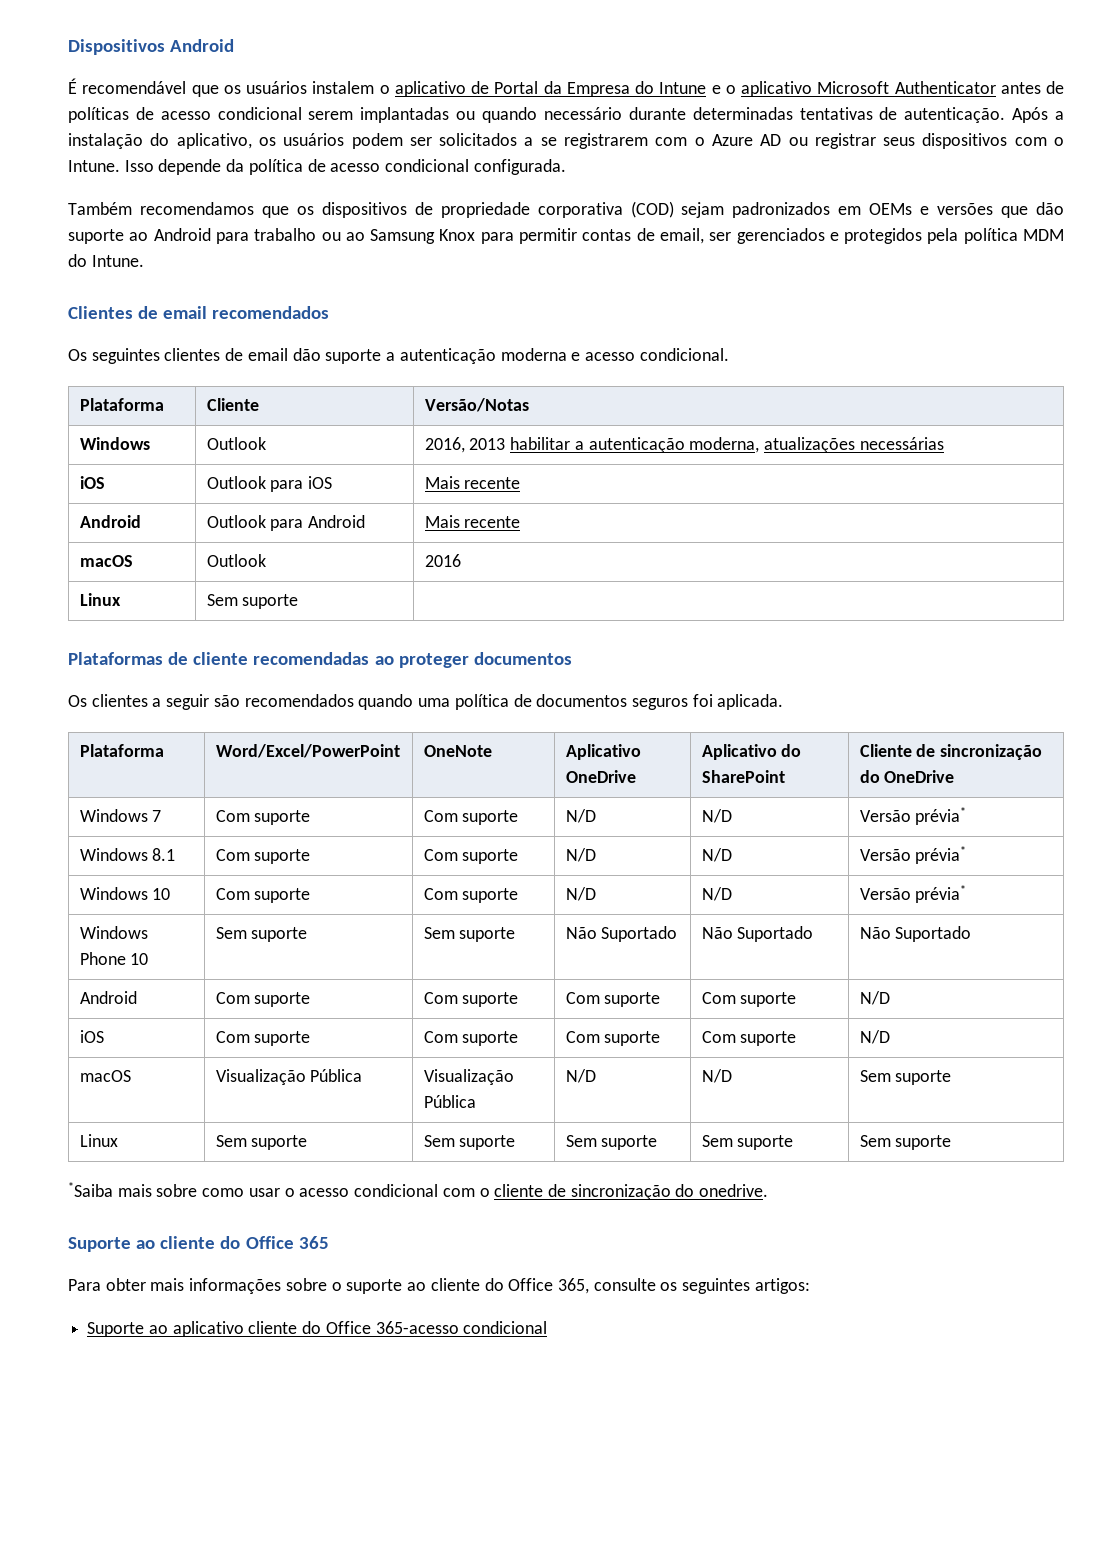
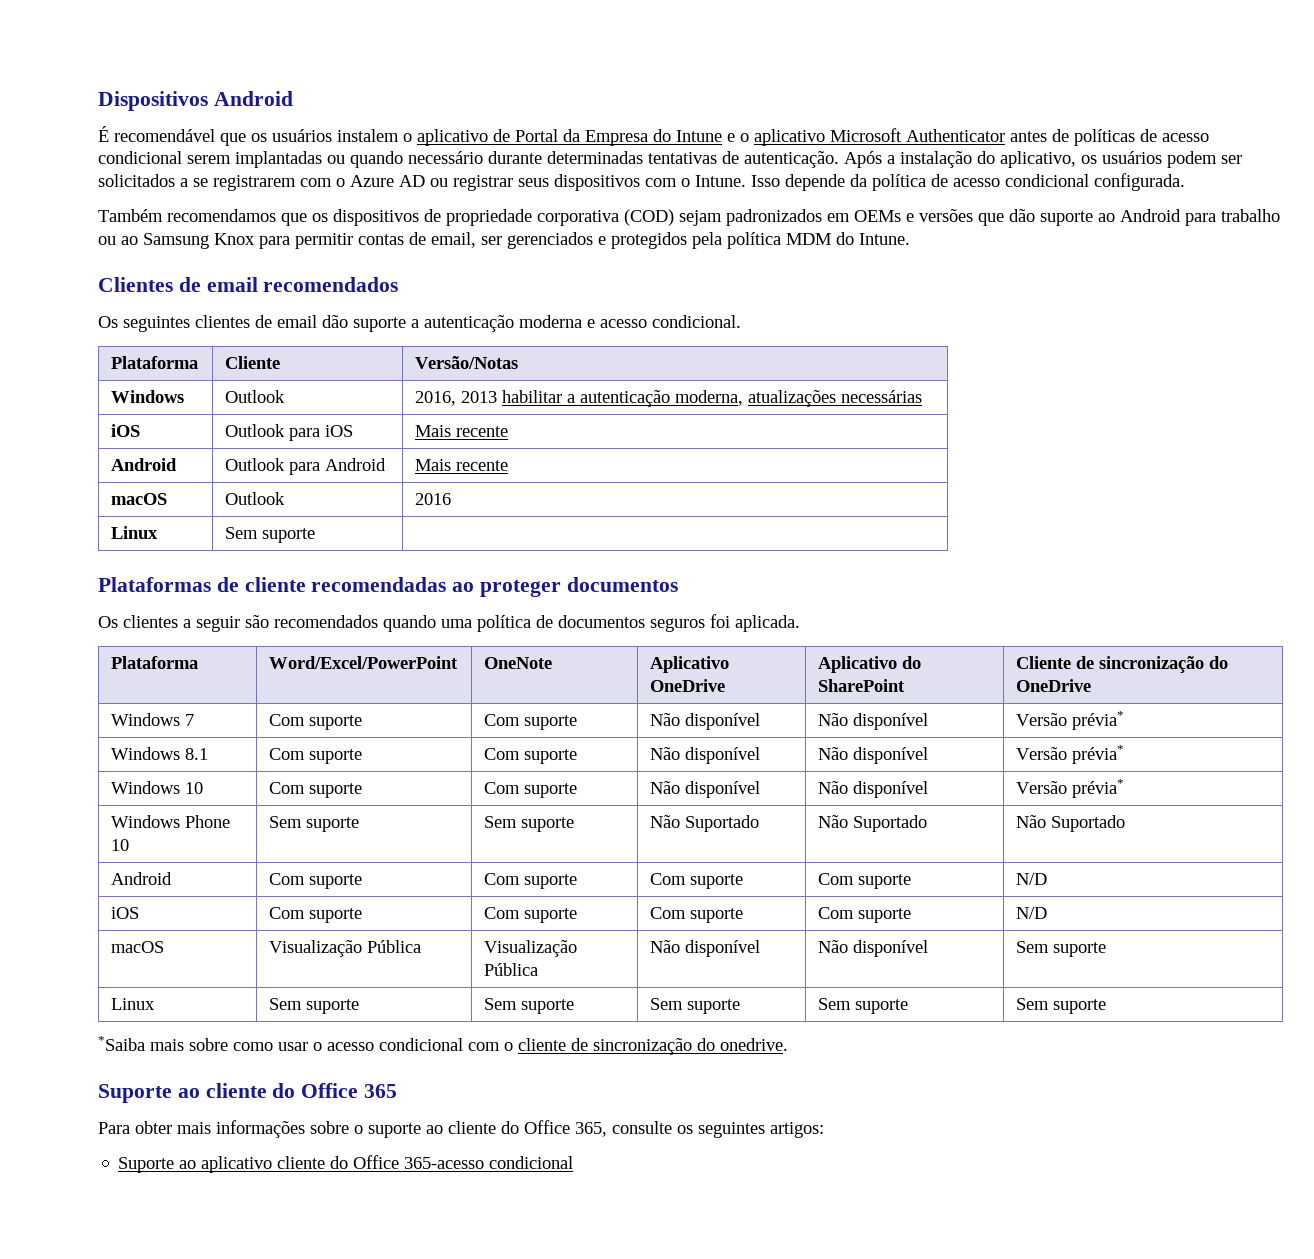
[565,809,596,823] [701,809,732,823] N/D | N/D -> [650,713,761,730] [818,713,929,730] Não disponível | Não disponível
[565,848,596,862] [701,848,732,862] N/D | N/D -> [650,747,761,764] [818,747,929,764] Não disponível | Não disponível
[565,887,596,901] [701,887,732,901] N/D | N/D -> [650,781,761,798] [818,781,929,798] Não disponível | Não disponível
[565,1069,596,1083] [701,1069,732,1083] N/D | N/D -> [650,940,761,957] [818,940,929,957] Não disponível | Não disponível

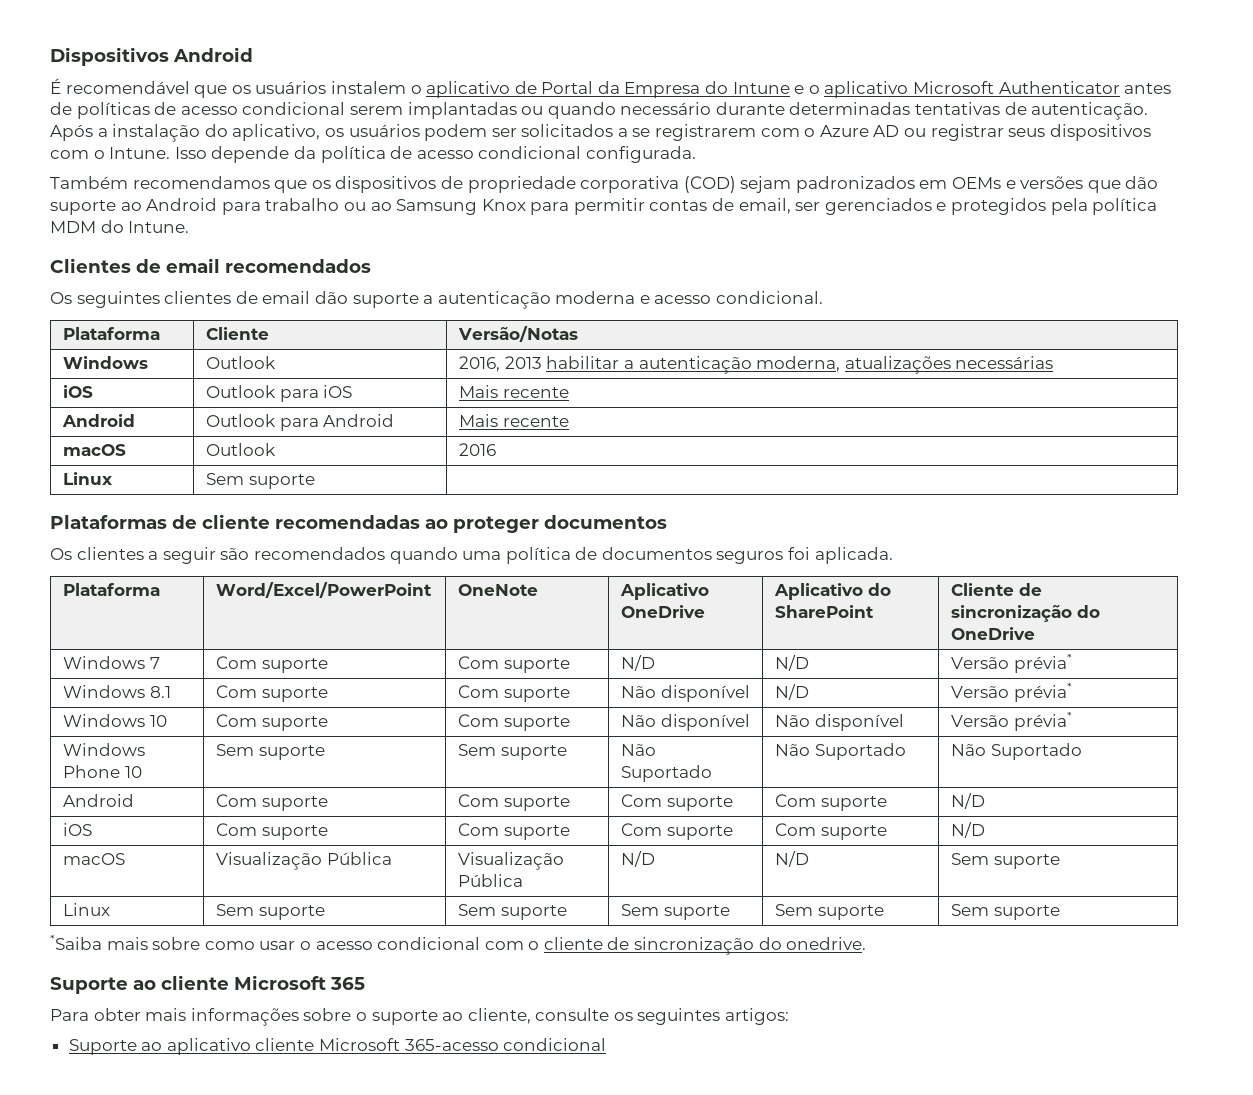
[650,713,761,730] [818,713,929,730] Não disponível | Não disponível -> [621,655,656,671] [775,655,810,671] N/D | N/D
[818,747,929,764] Não disponível -> [775,684,810,700] N/D
[650,940,761,957] [818,940,929,957] Não disponível | Não disponível -> [621,851,656,867] [775,851,810,867] N/D | N/D
[272,1083,359,1098] do Office -> [234,975,326,990] Microsoft
[448,1120,607,1137] cliente do Office 365, -> [467,1008,531,1024] cliente,
[330,1155,400,1169] do Office -> [319,1038,401,1051] Microsoft

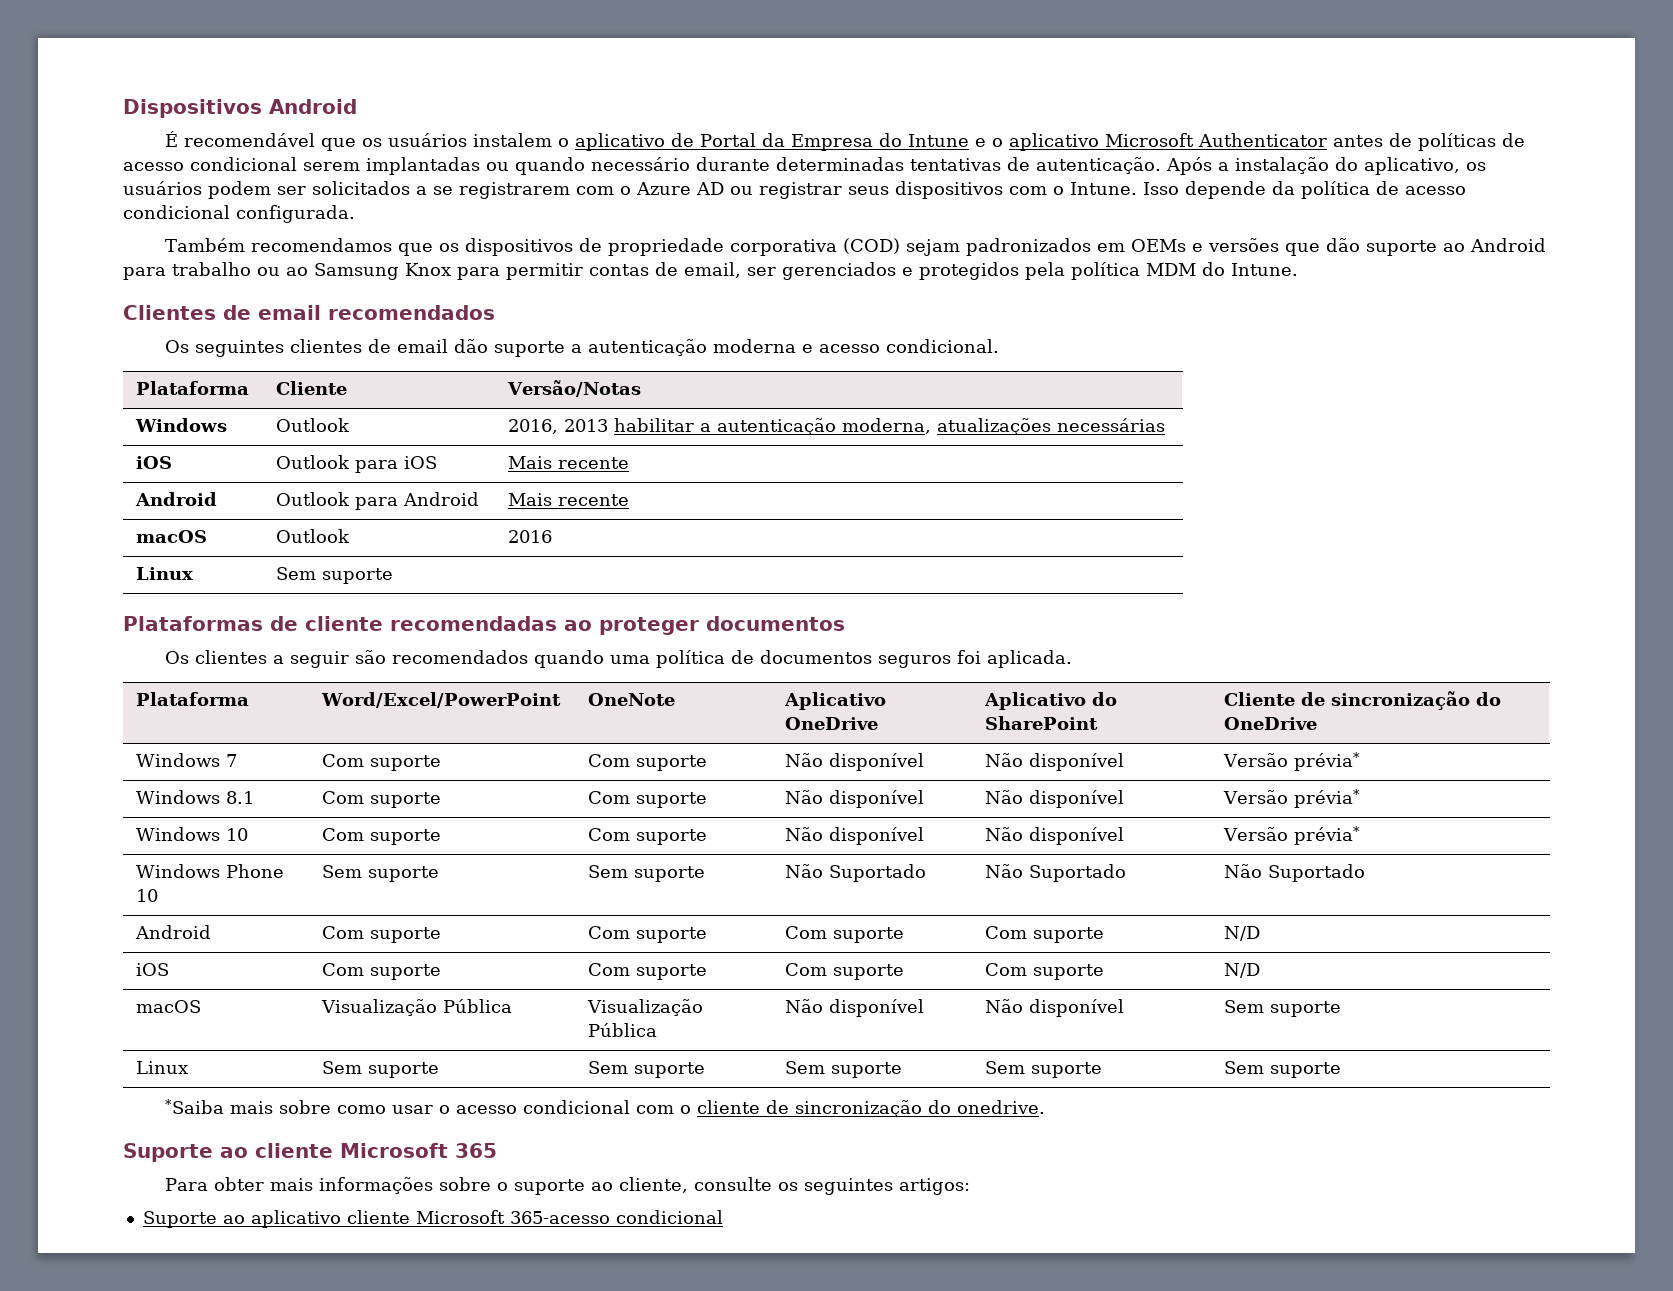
[621,655,656,671] [775,655,810,671] N/D | N/D -> [785,753,925,771] [985,753,1125,771] Não disponível | Não disponível
[775,684,810,700] N/D -> [985,790,1125,808] Não disponível
[621,851,656,867] [775,851,810,867] N/D | N/D -> [785,999,925,1017] [985,999,1125,1017] Não disponível | Não disponível

